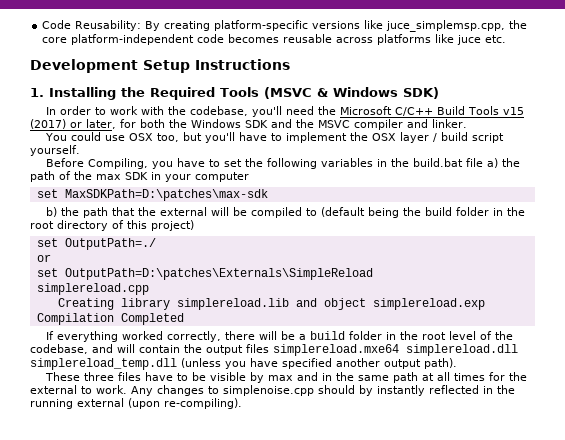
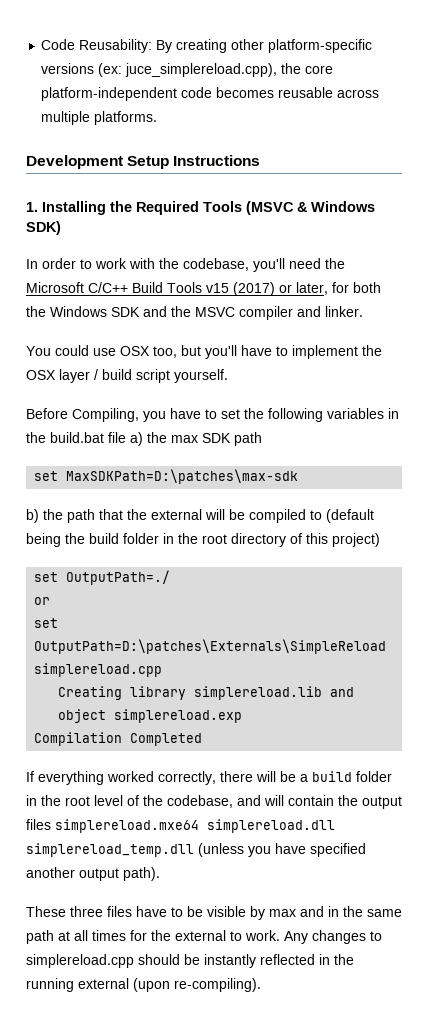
(211, 26) none -> [231,39,265,50] other
[364,20,506,32] like juce_simplemsp.cpp, -> [98,63,278,77] (ex: juce_simplereload.cpp),
[377,34,507,45] platforms like juce etc. -> [41,111,158,125] multiple platforms.
[30,171,249,182] path of the max SDK in your computer -> [171,432,262,446] max SDK path
[223,385,373,396] simplenoise.cpp should by -> [26,954,200,968] simplereload.cpp should be

